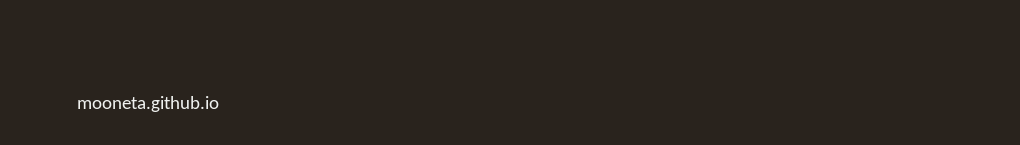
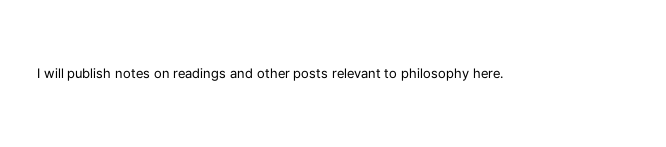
[77,96,219,112] mooneta.github.io -> [37,68,503,81] I will publish notes on readings and other posts relevant to philosophy here.

